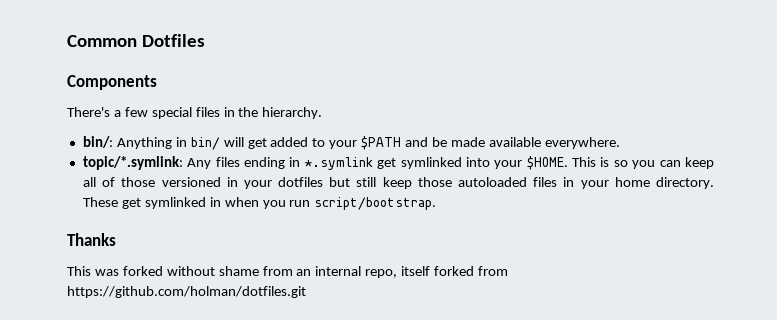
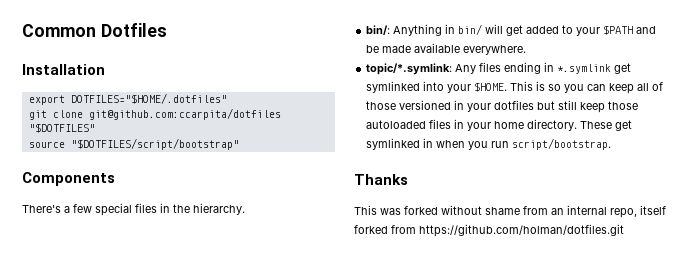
(205, 40) none -> [22,64,105,75] [28,93,227,105] [28,108,281,120] [28,123,95,133] [28,138,239,150] // Installation // export DOTFILES="$HOME/.dotfiles" // git clone git@github.com:ccarpita/dotfiles "$DOTFILES" // source "$DOTFILES/script/bootstrap"

